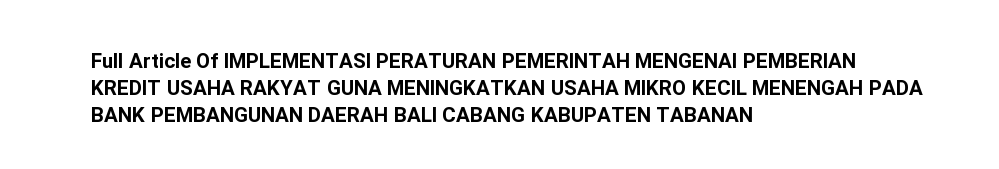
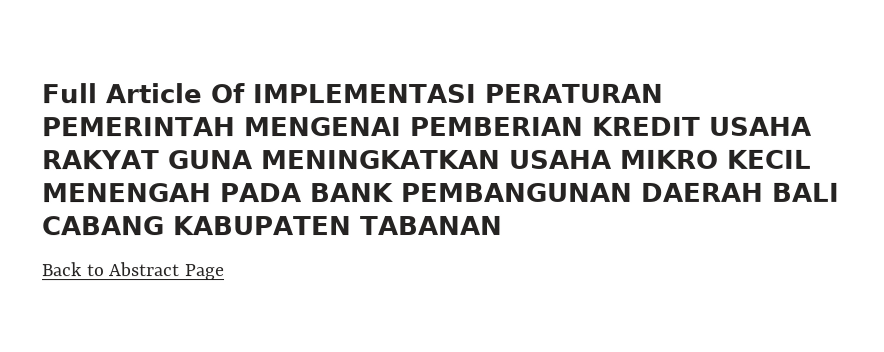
(754, 114) none -> [42,262,226,281] // Back to Abstract Page

